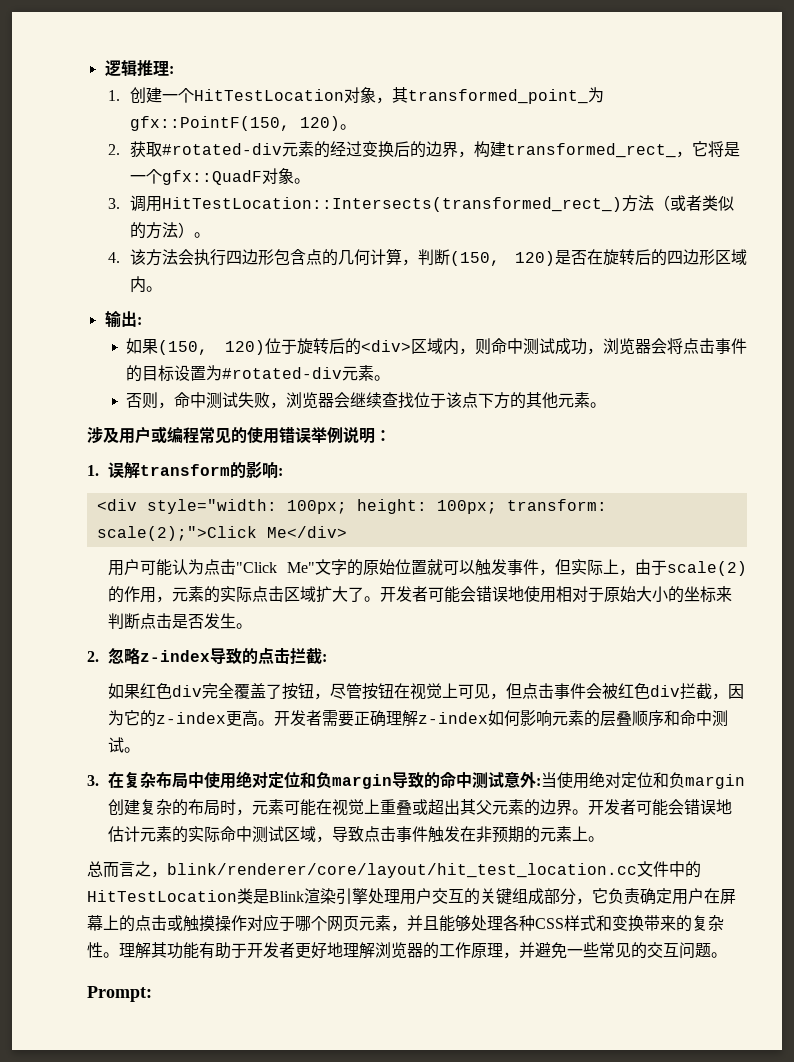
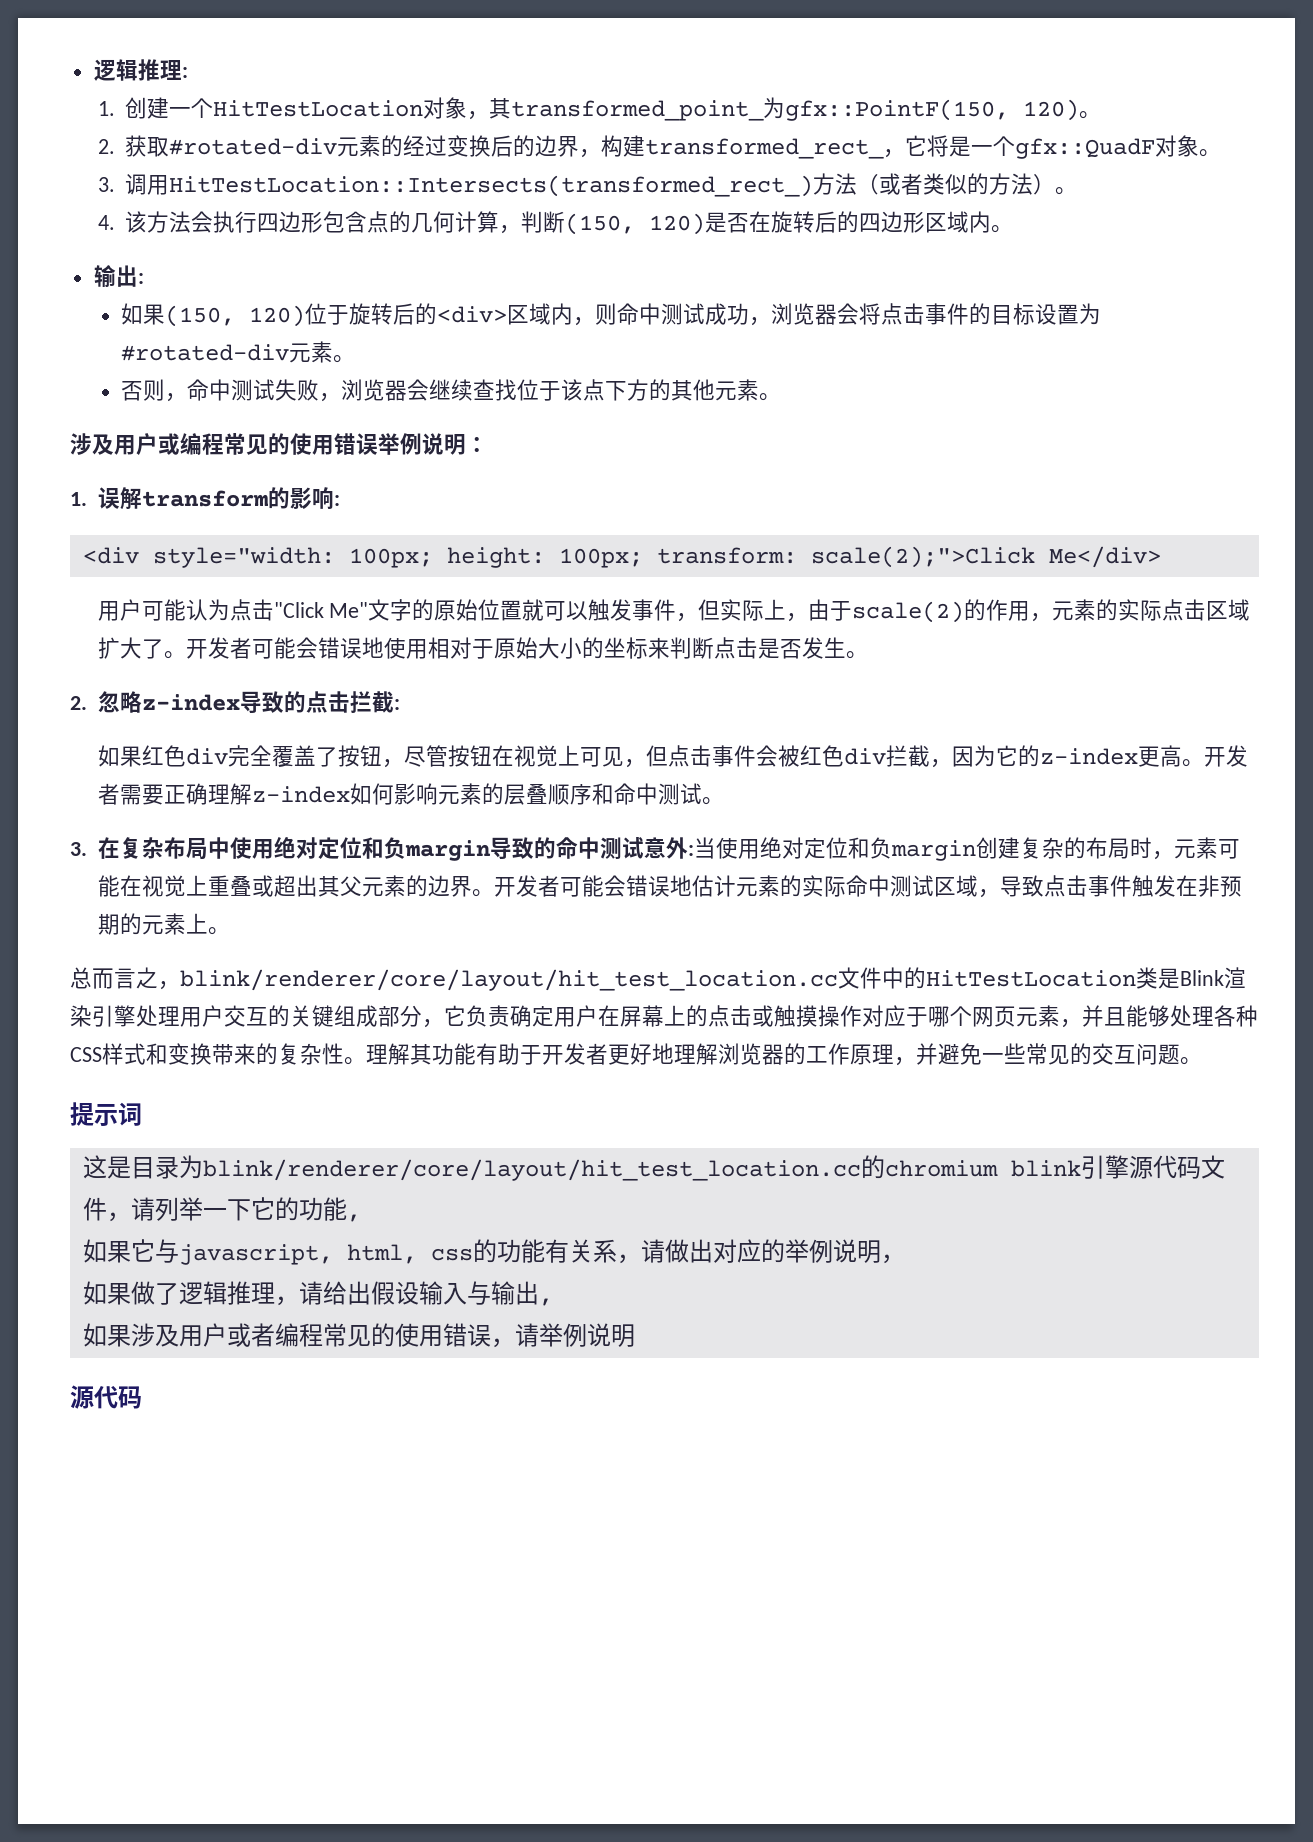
[87,986,152,1002] Prompt: -> [70,1102,142,1126] [82,1155,1225,1181] [82,1197,361,1222] [82,1239,905,1265] [82,1281,553,1306] [82,1323,635,1348] [70,1385,142,1409] 提示词 // 这是目录为blink/renderer/core/layout/hit_test_location.cc的chromium blink引擎源代码文件，请列举一下它的功能, // 如果它与javascript, html, css的功能有关系，请做出对应的举例说明， // 如果做了逻辑推理，请给出假设输入与输出, // 如果涉及用户或者编程常见的使用错误，请举例说明 // 源代码

